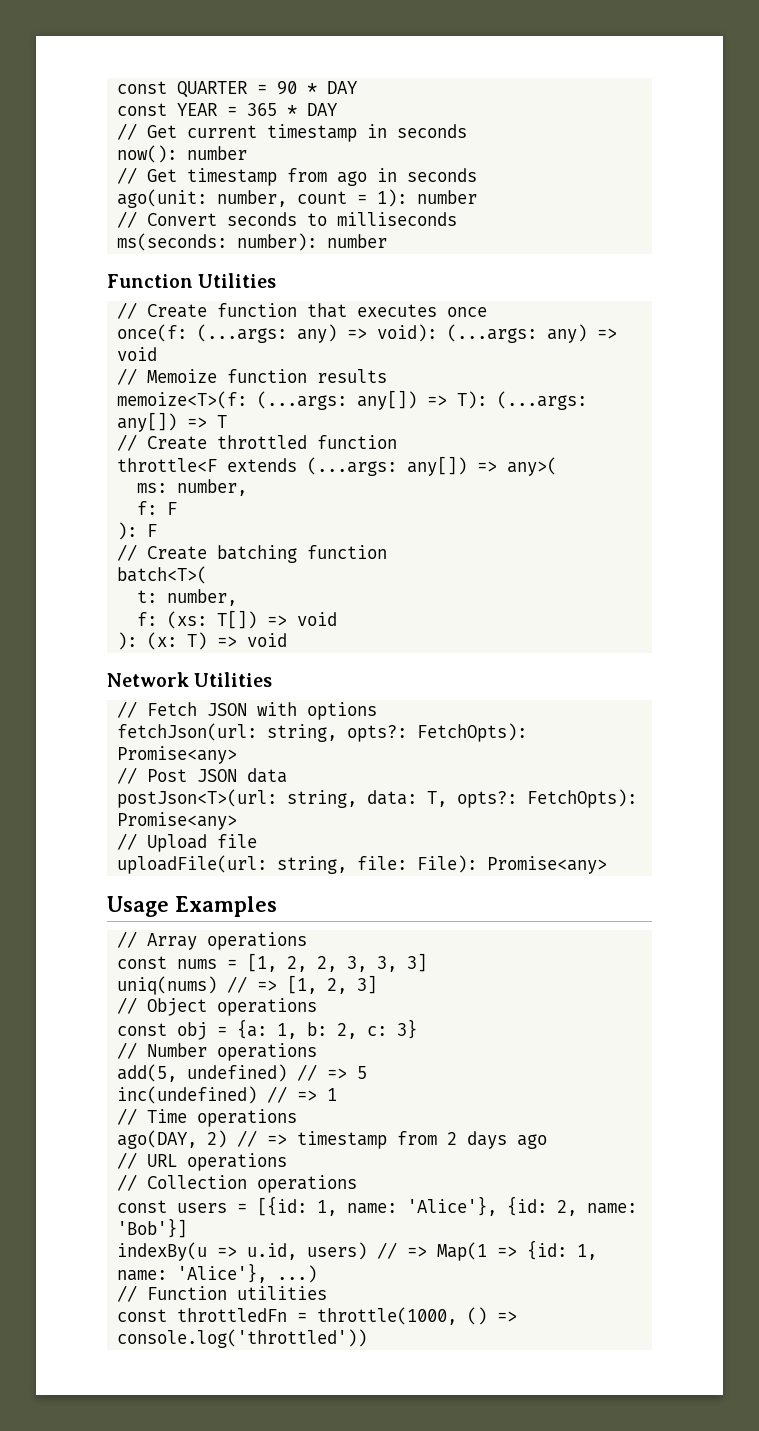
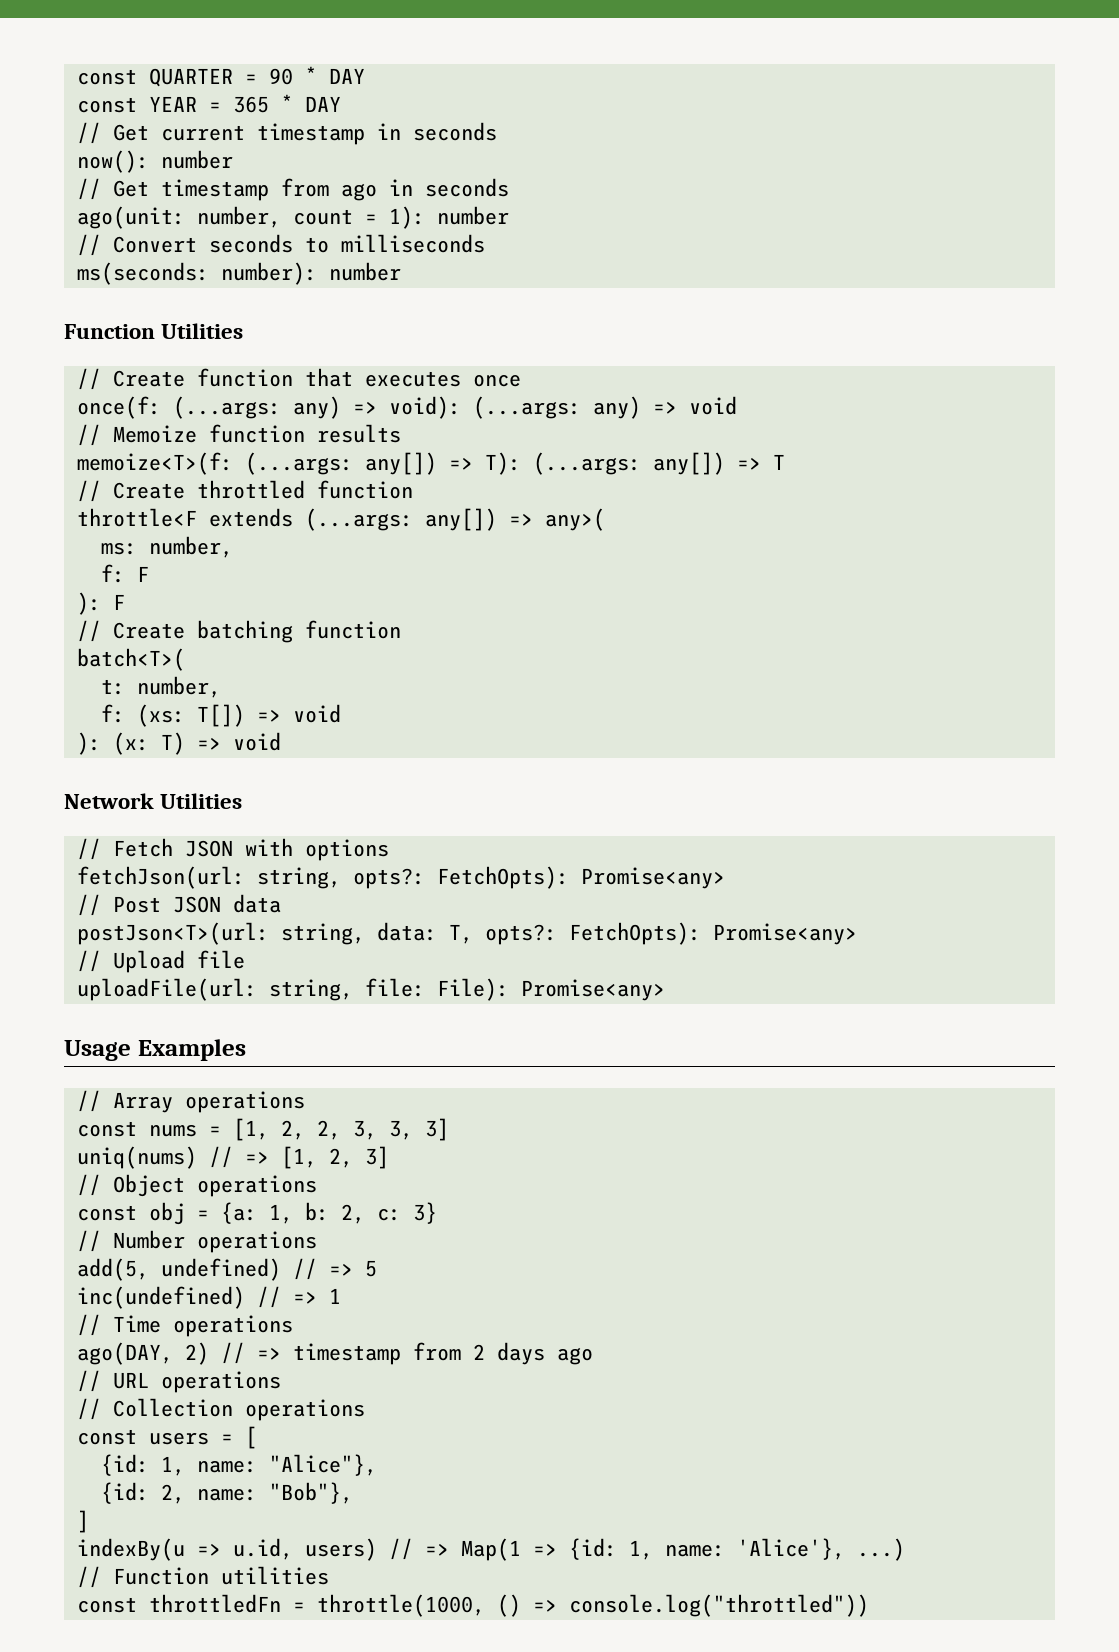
[256,1196,497,1216] [{id: 1, name: 'Alice'}, -> [245,1426,258,1449] [101,1454,378,1476] [ // {id: 1, name: "Alice"}, //
[116,1218,187,1238] 'Bob'}] -> [269,1482,354,1504] [77,1510,90,1533] "Bob"}, // ]
[116,1329,367,1348] console.log('throttled')) -> [569,1594,870,1617] console.log("throttled"))

